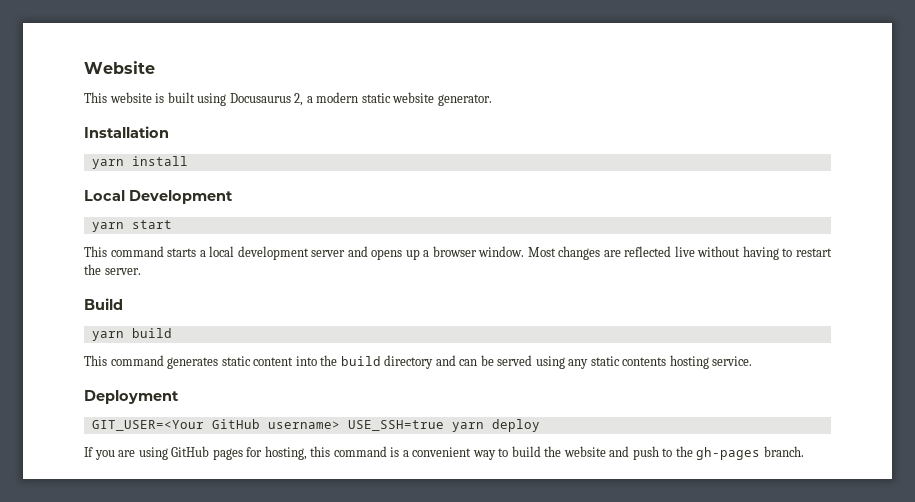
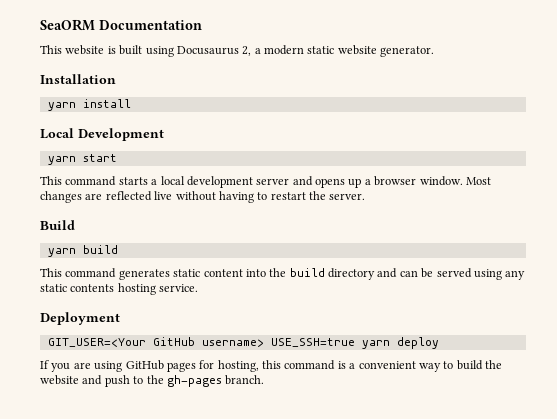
[84,61,155,74] Website -> [40,19,202,31] SeaORM Documentation

